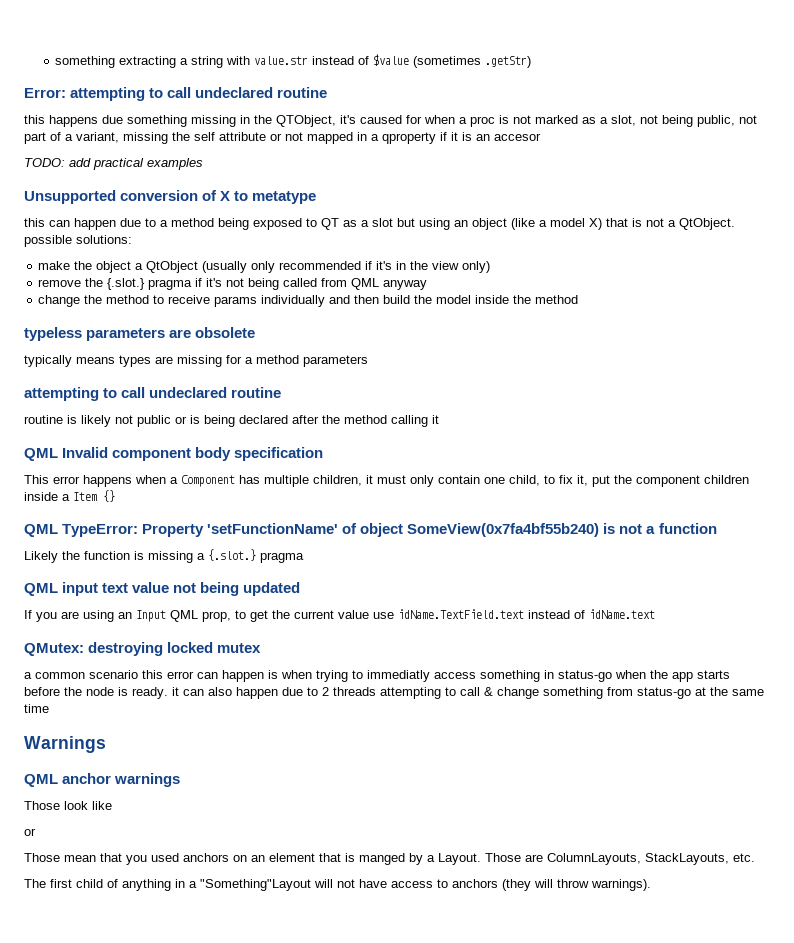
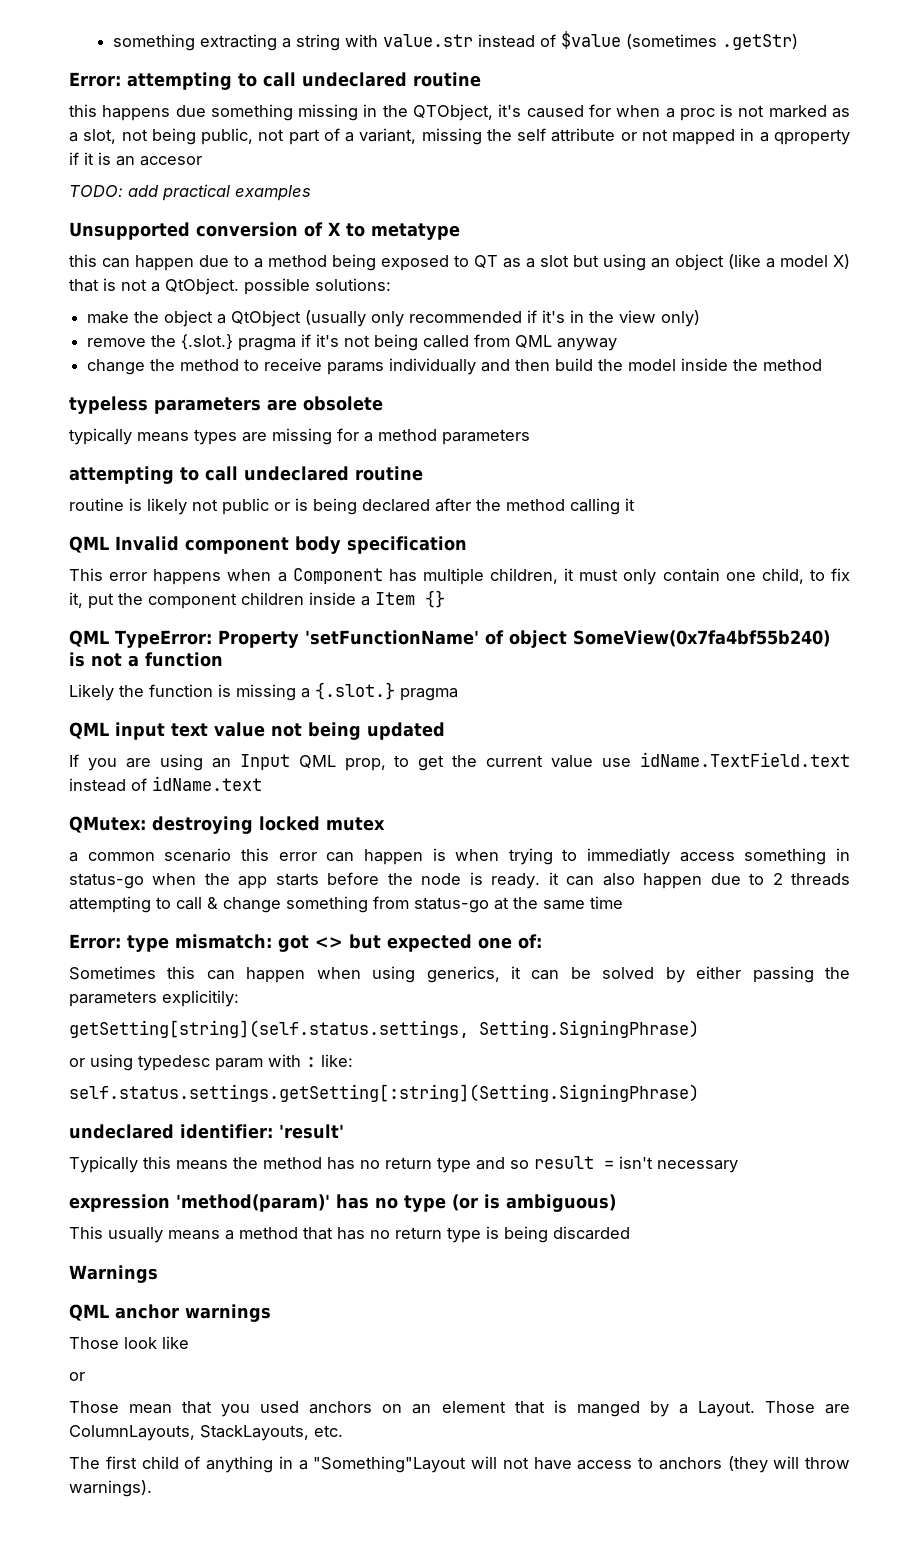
(49, 708) none -> [69,934,542,952] [69,966,851,983] [69,990,239,1007] [69,1020,699,1038] [69,1054,353,1071] [69,1084,699,1102] [69,1124,344,1139] [69,1156,738,1173] [69,1194,616,1212] [69,1226,630,1243] // Error: type mismatch: got <> but expected one of: // Sometimes this can happen when using generics, it can be solved by either passing the parameters explicitily: // getSetting[string](self.status.settings, Setting.SigningPhrase) // or using typedesc param with : like: // self.status.settings.getSetting[:string](Setting.SigningPhrase) // undeclared identifier: 'result' // Typically this means the method has no return type and so result = isn't necessary // expression 'method(param)' has no type (or is ambiguous) // This usually means a method that has no return type is being discarded

